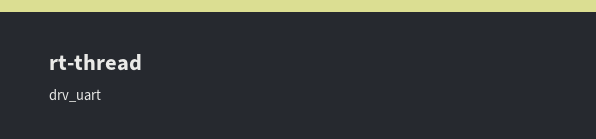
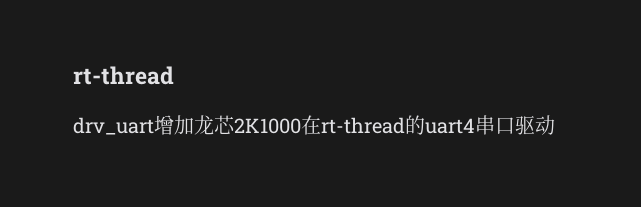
(101, 95) none -> [154,115,555,135] 增加龙芯2K1000在rt-thread的uart4串口驱动

